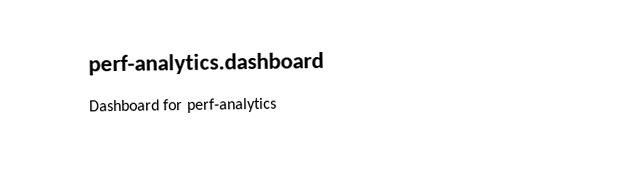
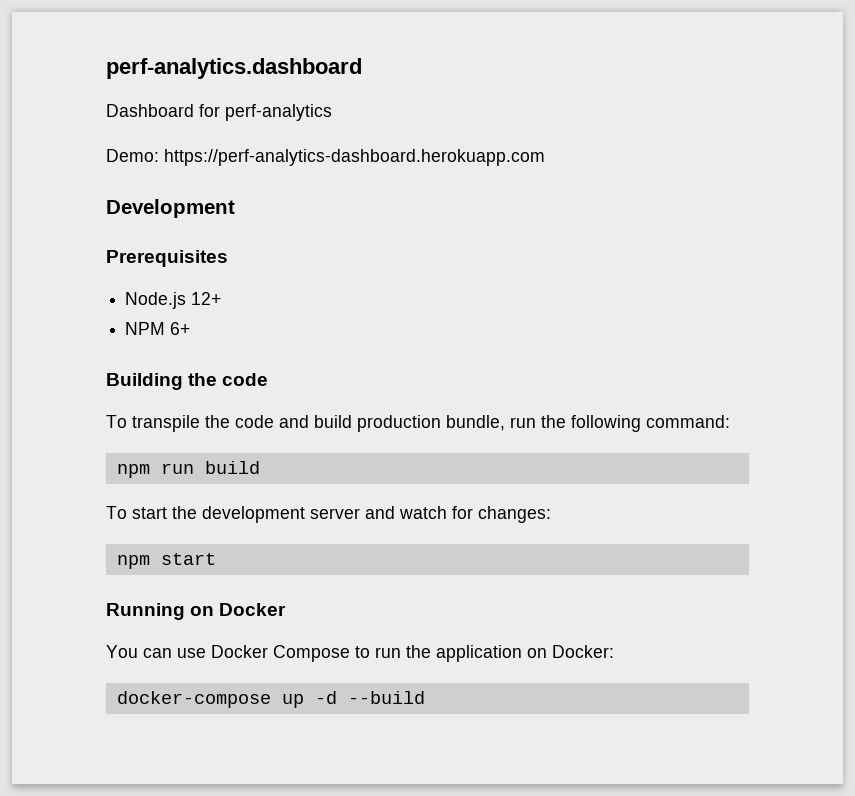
(277, 105) none -> [106,149,545,166] [106,199,235,218] [106,250,228,267] [125,292,222,309] [125,322,191,335] [106,373,269,390] [106,415,730,432] [116,461,260,478] [106,506,551,523] [116,553,216,569] [106,603,287,620] [106,645,614,662] [116,691,425,708] // Demo: https://perf-analytics-dashboard.herokuapp.com // Development // Prerequisites // Node.js 12+ // NPM 6+ // Building the code // To transpile the code and build production bundle, run the following command: // npm run build // To start the development server and watch for changes: // npm start // Running on Docker // You can use Docker Compose to run the application on Docker: // docker-compose up -d --build

